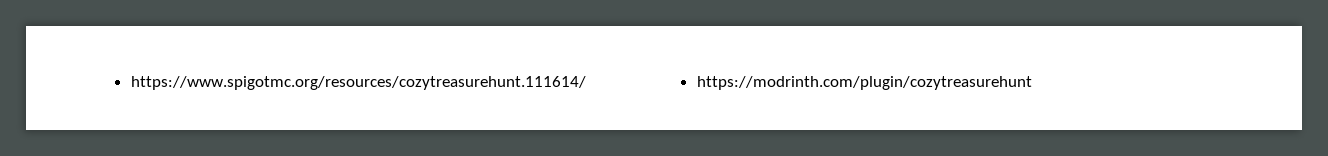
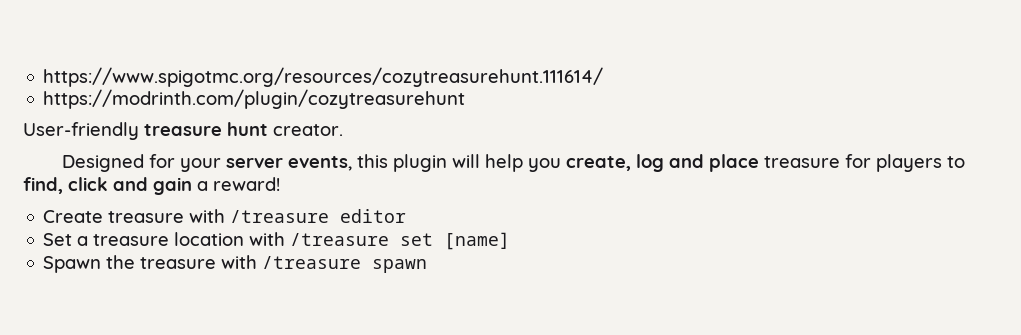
(1032, 83) none -> [23,122,343,140] [61,154,965,172] [23,177,280,195] [43,209,407,223] [43,232,511,250] [43,255,428,273] // User-friendly treasure hunt creator. // Designed for your server events, this plugin will help you create, log and place treasure for players to find, click and gain a reward! // Create treasure with /treasure editor // Set a treasure location with /treasure set [name] // Spawn the treasure with /treasure spawn

